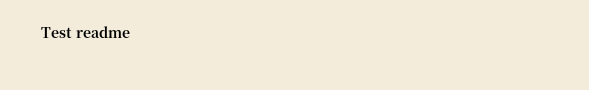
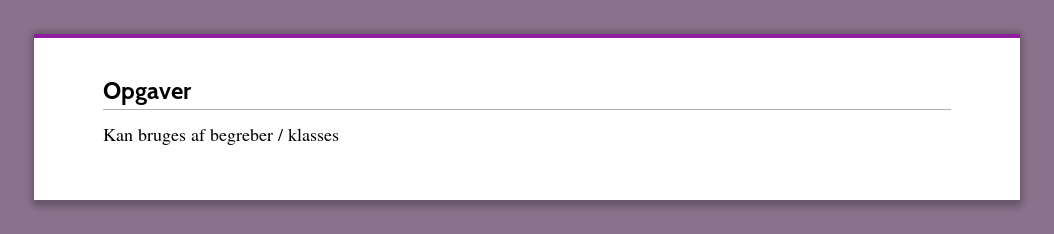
[41,26,130,38] Test readme -> [103,82,192,105] [103,128,339,145] Opgaver // Kan bruges af begreber / klasses

